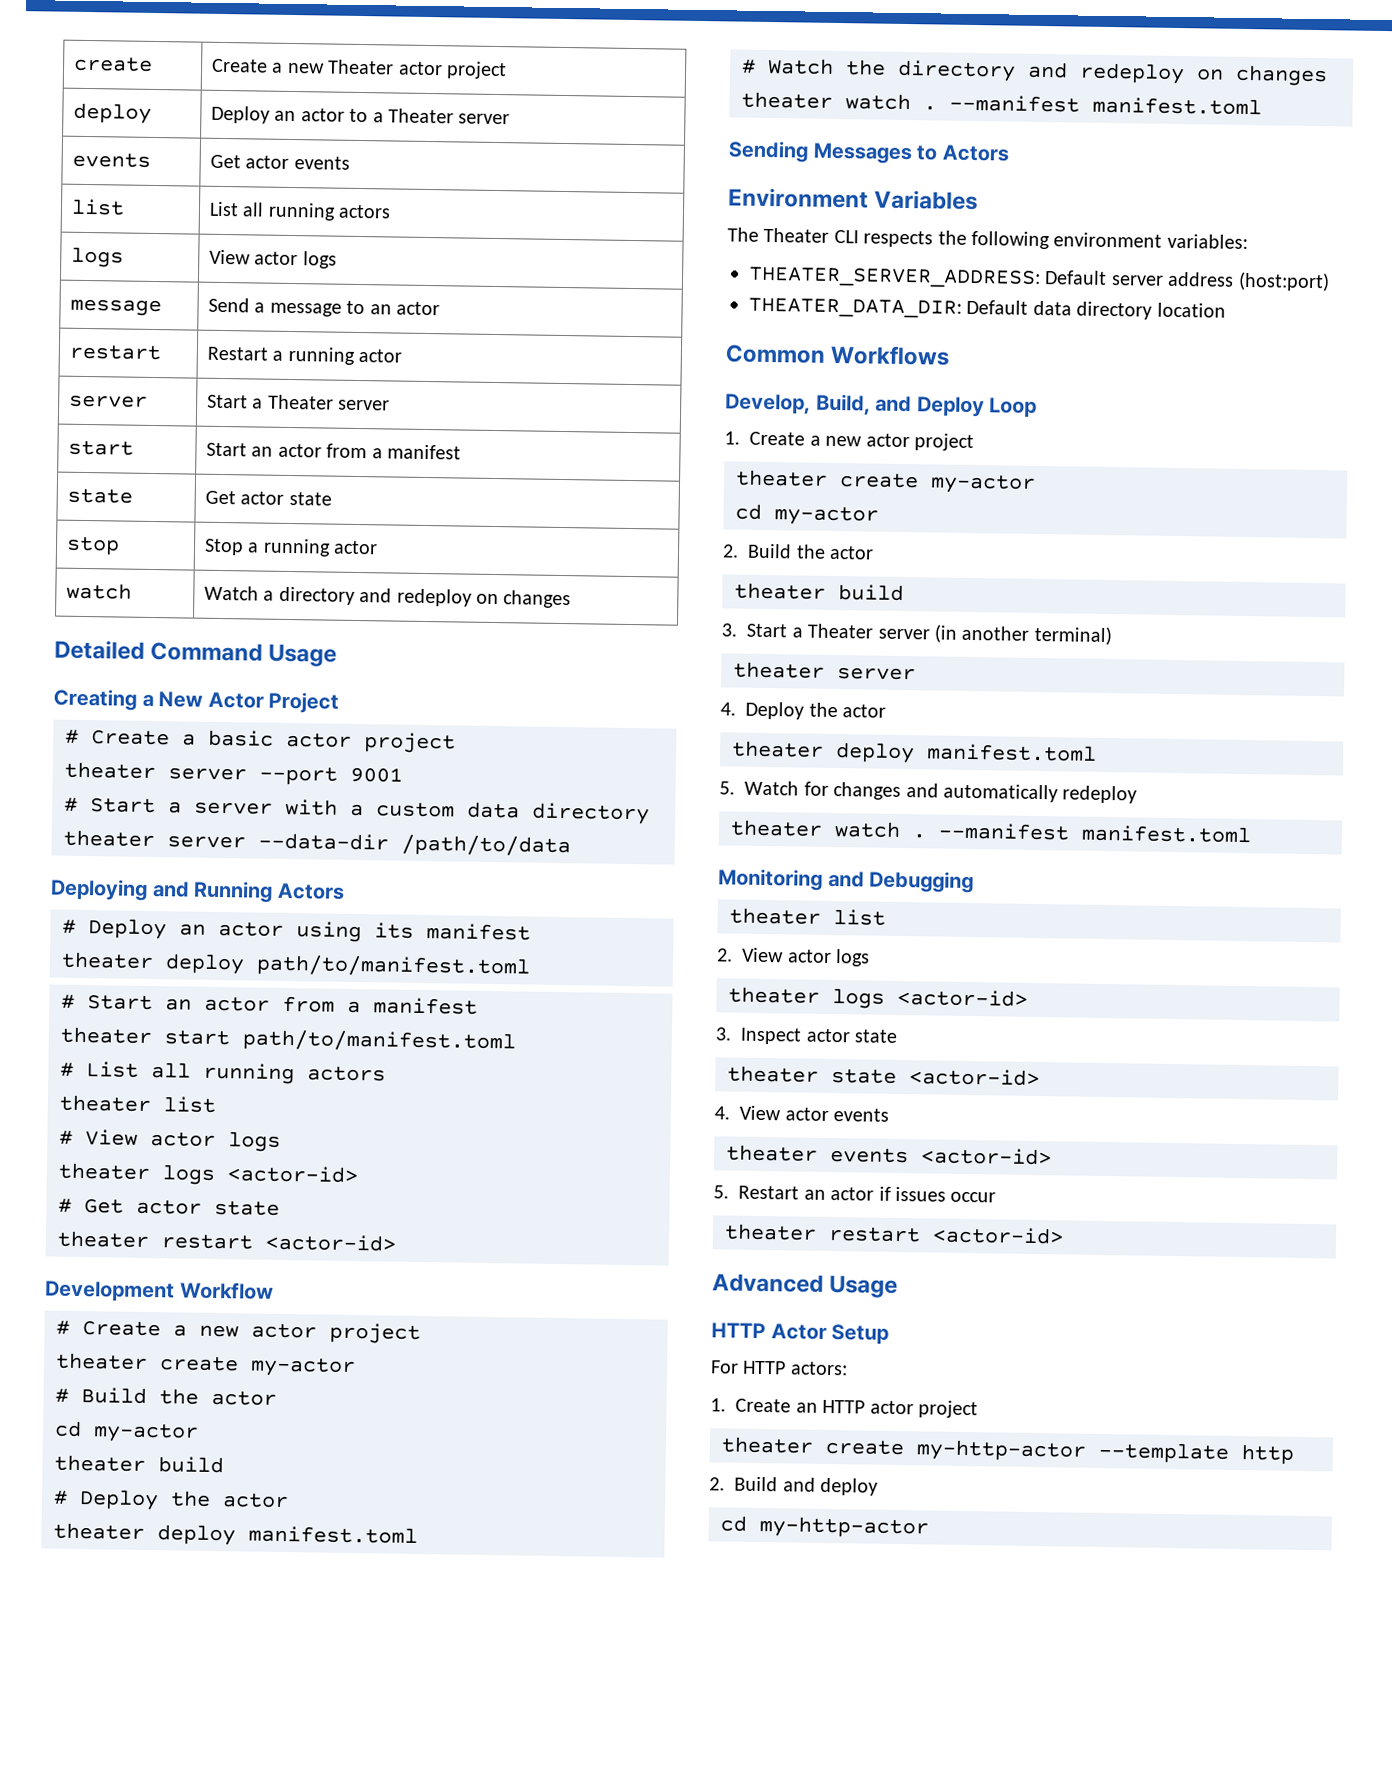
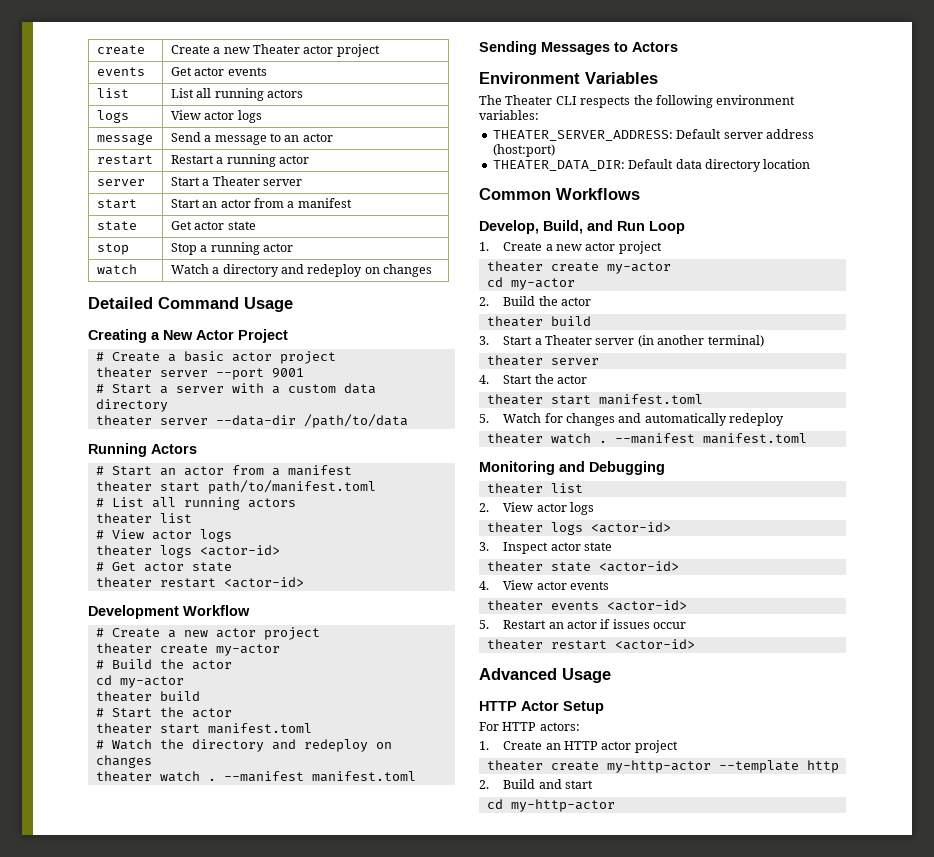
[73,102,153,124] [211,105,511,125] // deploy | Deploy an actor to a Theater server -> (380, 50) none
[50,878,190,901] Deploying and -> (408, 421) none
[62,918,531,943] [61,951,531,979] // # Deploy an actor using its manifest // theater deploy path/to/manifest.toml -> (197, 449) none
[79,1489,289,1511] [53,1522,236,1546] Deploy the actor // theater deploy -> [111,707,232,718] [95,723,200,734] Start the actor // theater start
[916,396,985,418] Deploy -> [617,221,645,231] Run
[745,701,887,720] [732,740,915,764] Deploy the actor // theater deploy -> [503,374,588,384] [486,394,591,405] Start the actor // theater start
[820,1477,879,1496] deploy -> [565,780,594,789] start

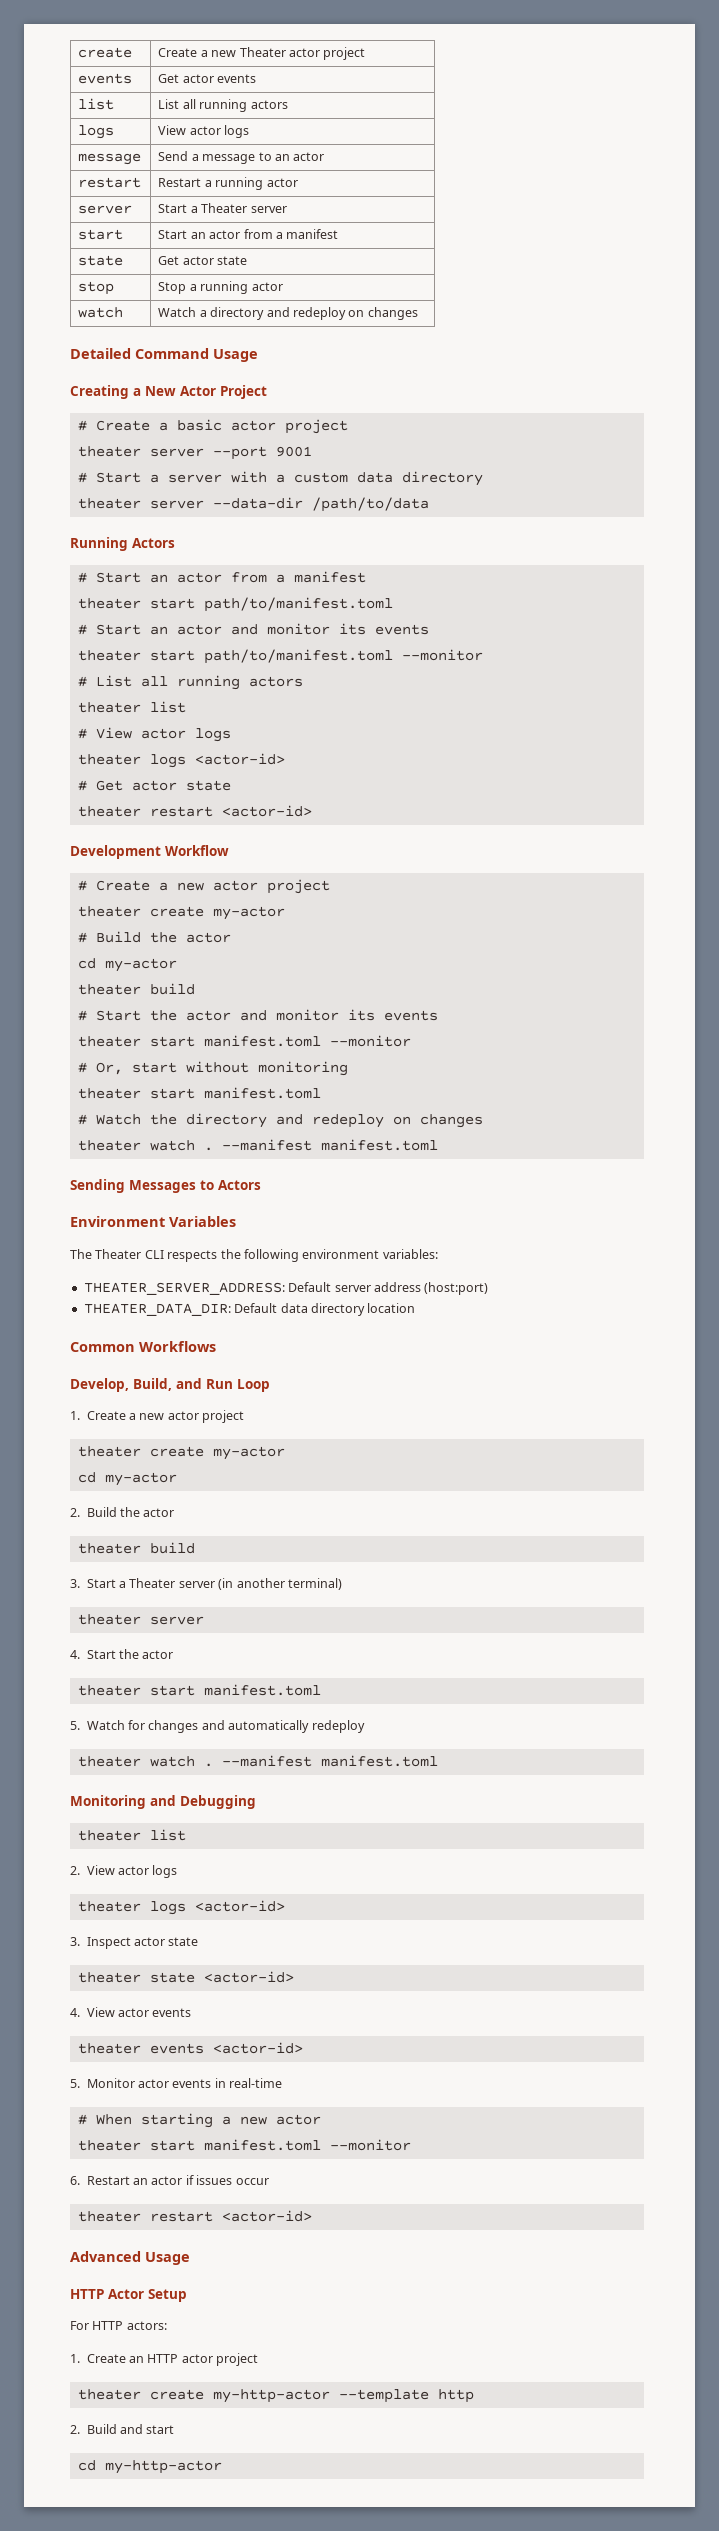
(376, 487) none -> [77,623,429,635] [77,649,483,664] // # Start an actor and monitor its events // theater start path/to/manifest.toml --monitor
(232, 713) none -> [239,1009,438,1021] [77,1035,411,1047] [77,1061,348,1076] and monitor its events // theater start manifest.toml --monitor // # Or, start without monitoring
(489, 624) none -> [86,2078,283,2088] [77,2113,321,2128] [77,2139,411,2151] [70,2176,80,2185] Monitor actor events in real-time // # When starting a new actor // theater start manifest.toml --monitor // 6.

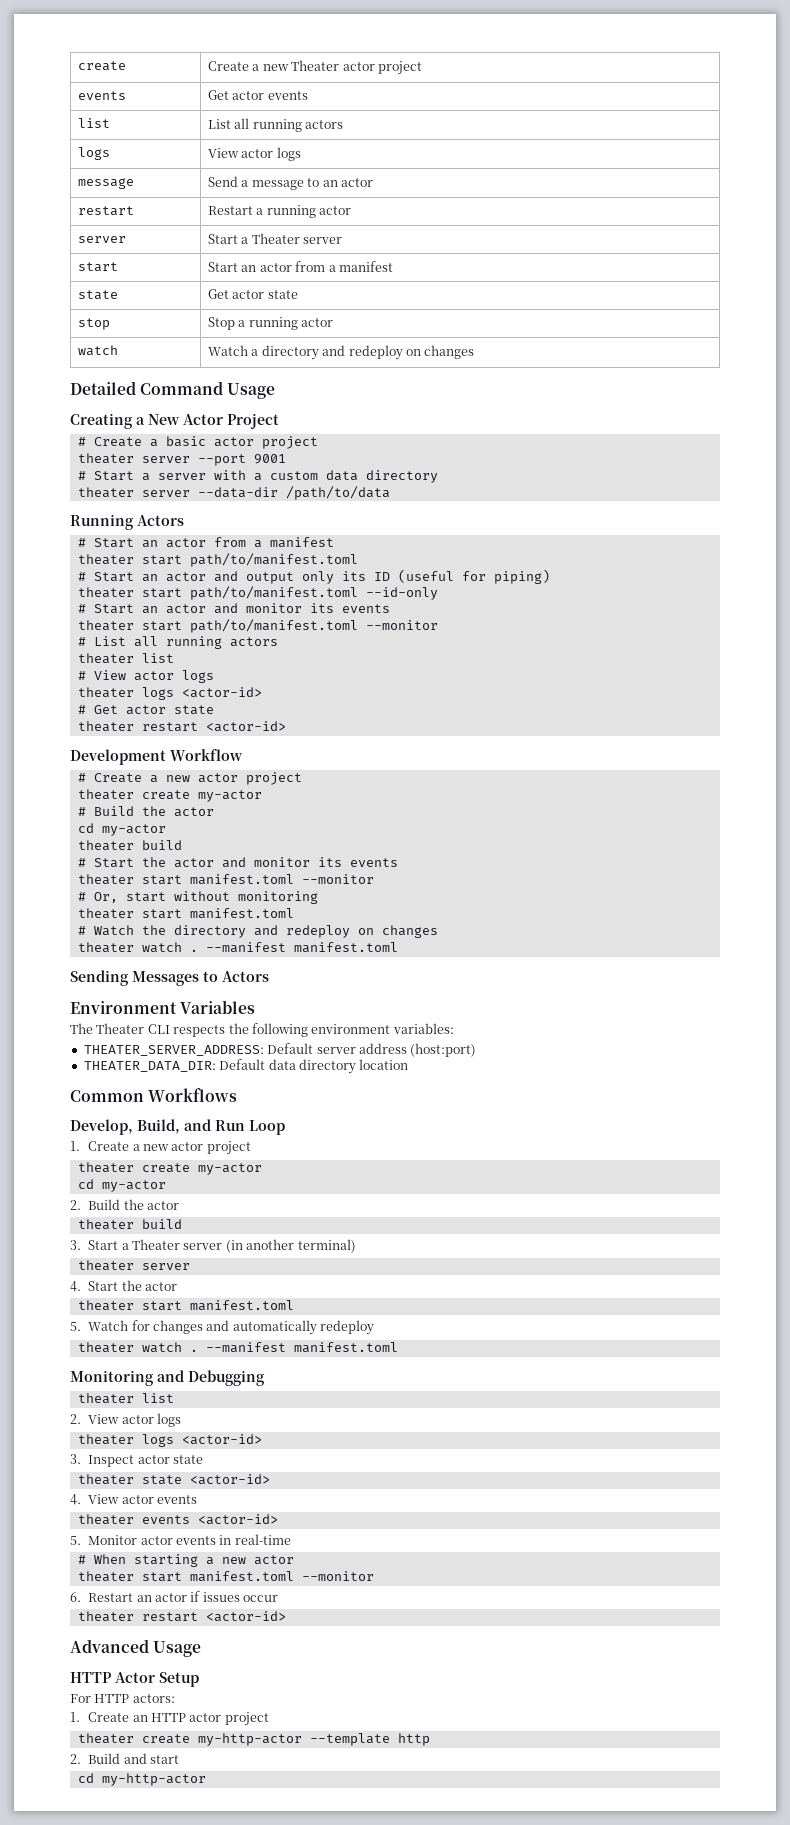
(393, 604) none -> [77,569,550,584] [77,586,438,600] // # Start an actor and output only its ID (useful for piping) // theater start path/to/manifest.toml --id-only

